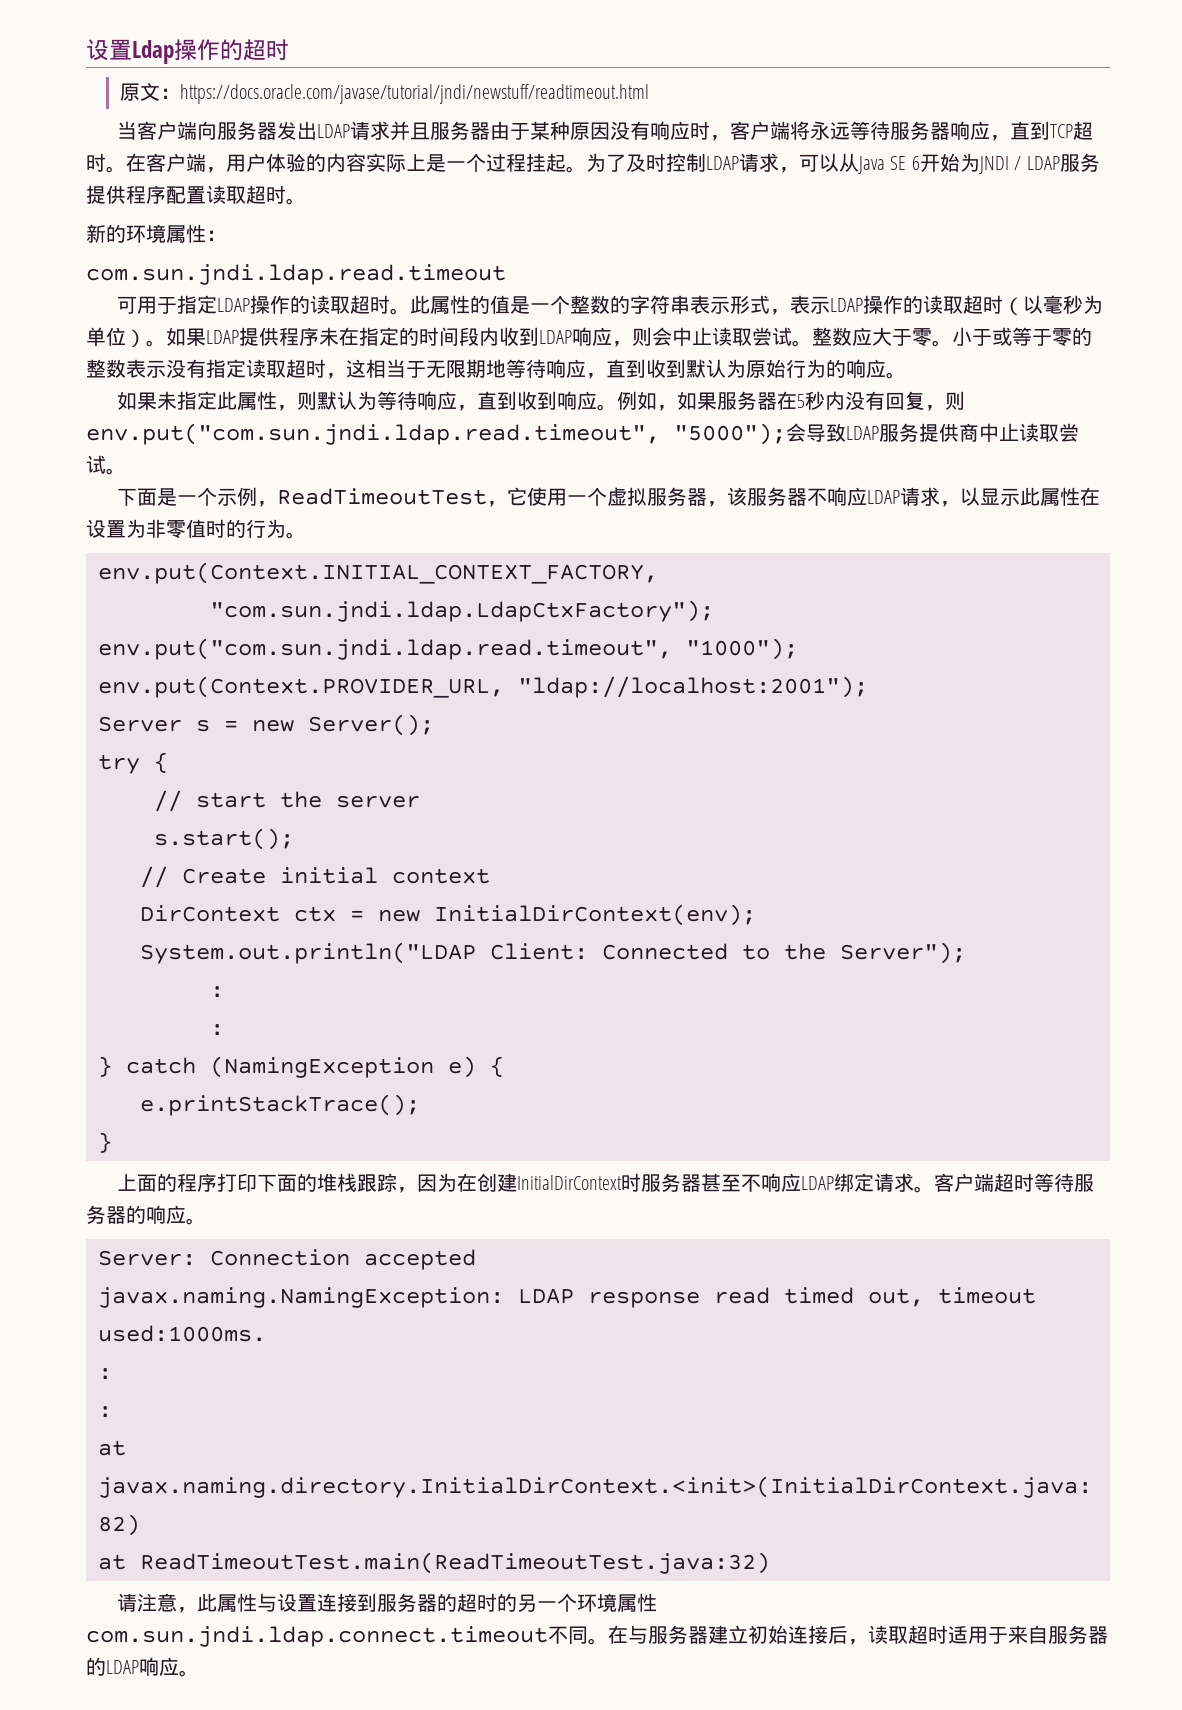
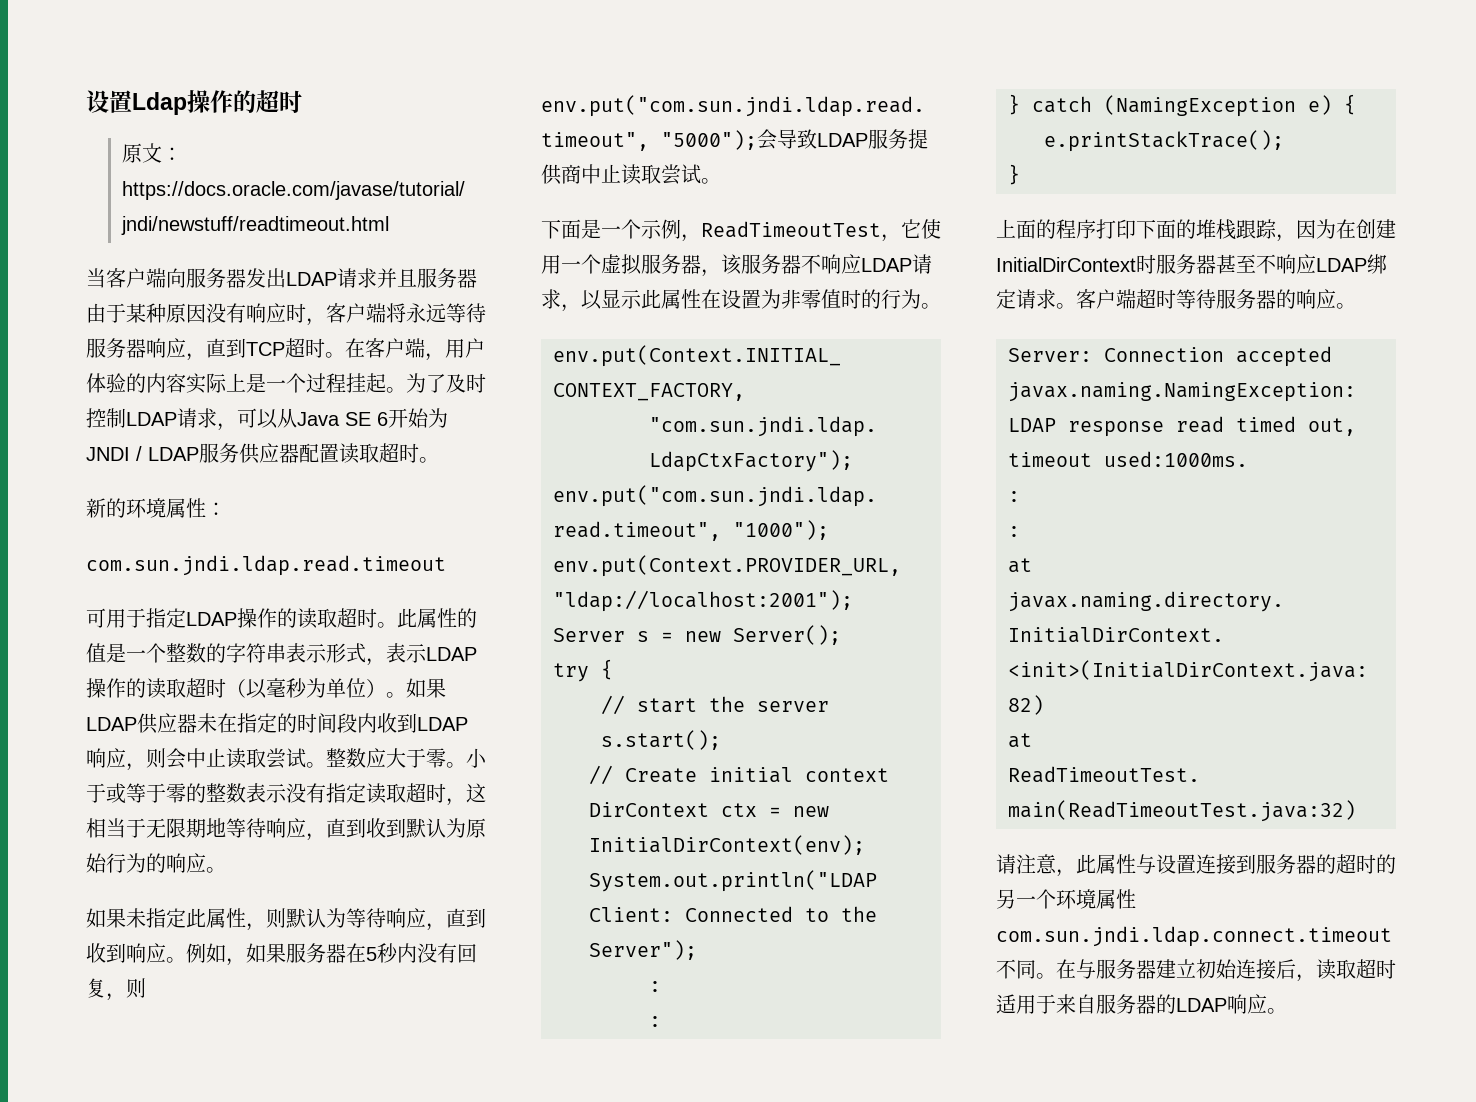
[86,185,166,204] 提供程序 -> [239,443,299,464] 供应器
[239,327,319,346] 提供程序 -> [137,713,197,734] 供应器

